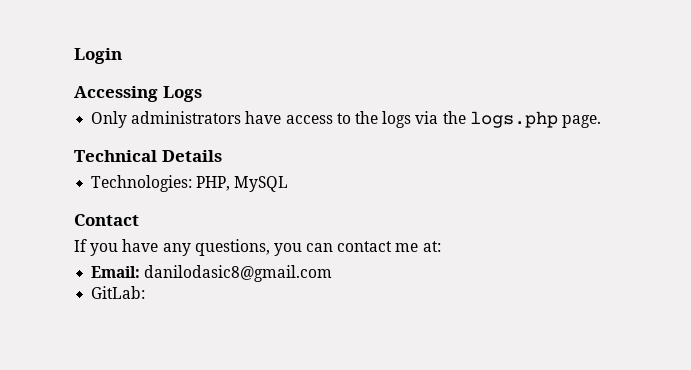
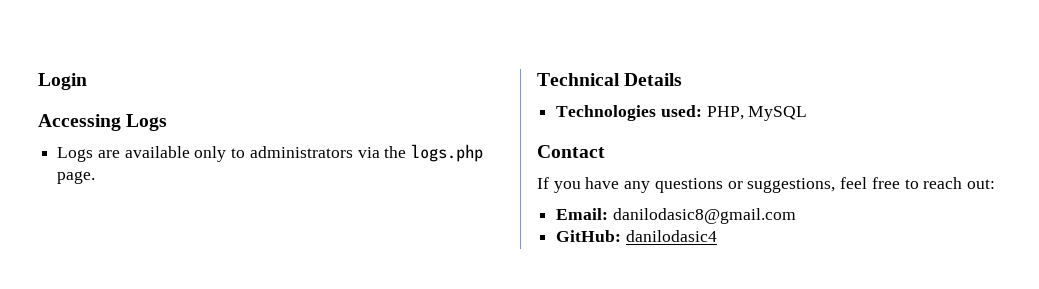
[91,111,412,128] Only administrators have access to the logs -> [57,146,353,162] Logs are available only to administrators
[91,175,193,192] Technologies: -> [556,105,702,121] Technologies used:
[194,239,441,256] questions, you can contact me at: -> [654,177,995,193] questions or suggestions, feel free to reach out:
[91,286,146,299] GitLab: -> [556,230,717,242] GitHub: danilodasic4

